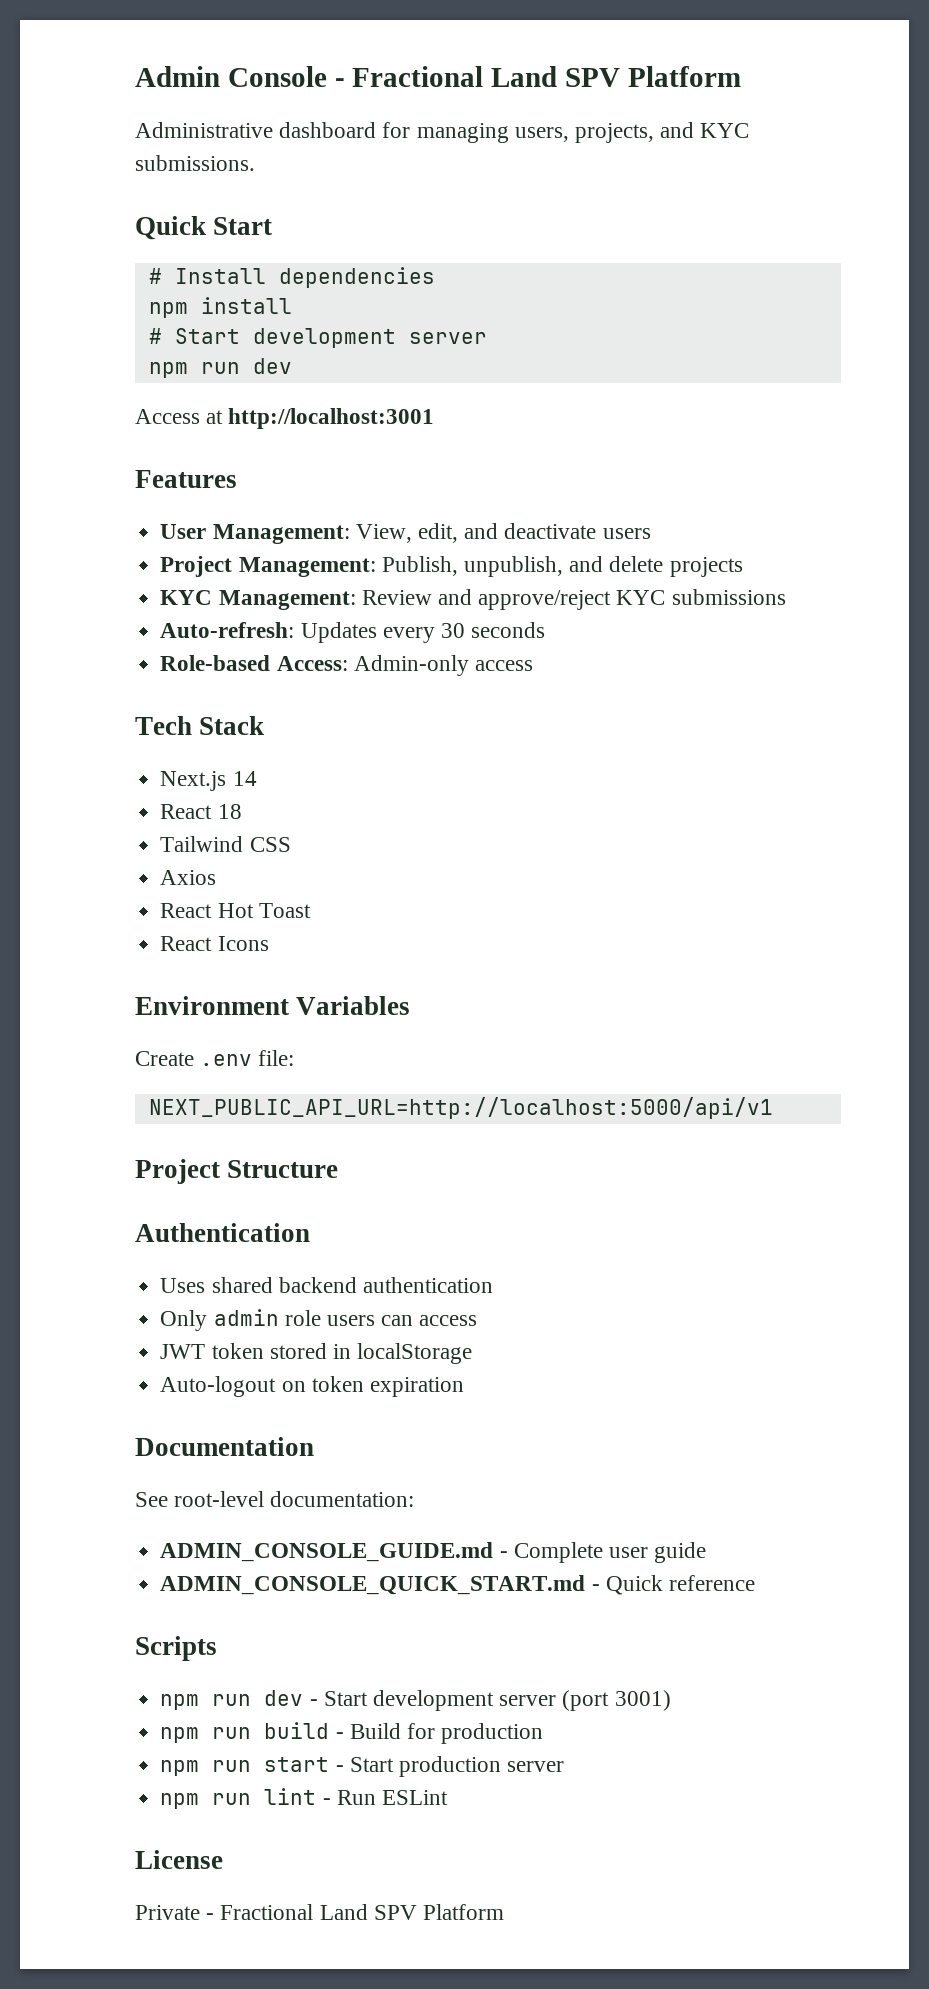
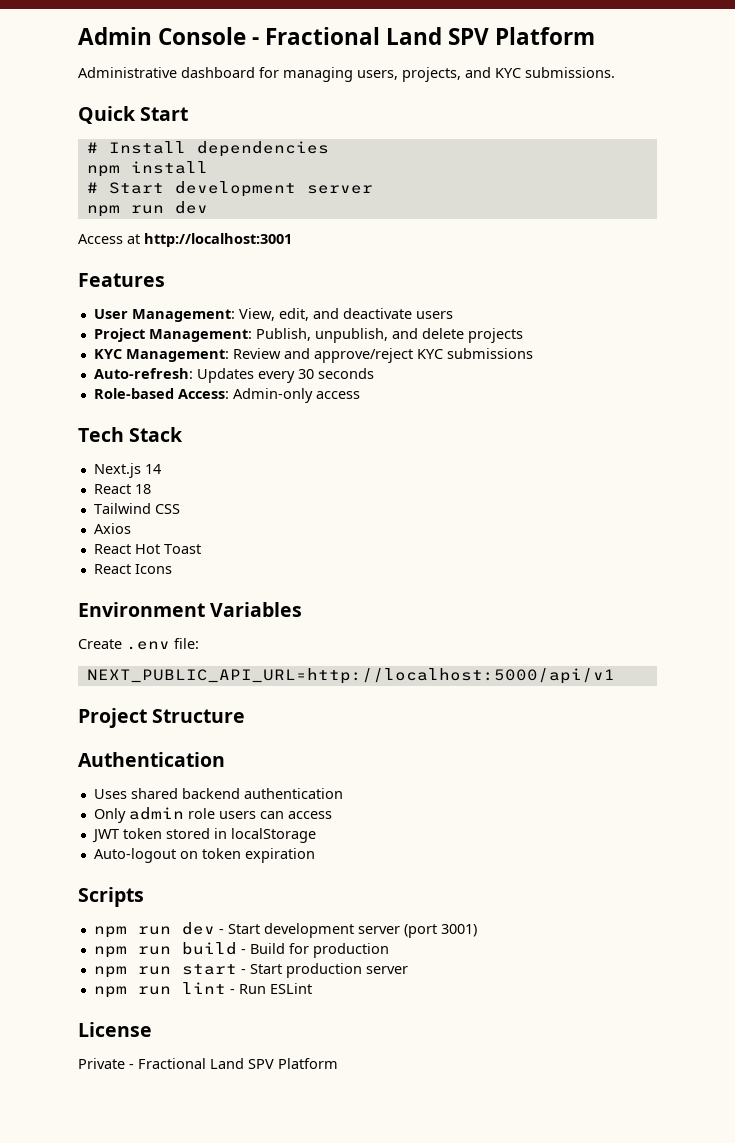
[135,1437,314,1456] [135,1491,415,1507] [160,1542,707,1563] [160,1575,755,1595] // Documentation // See root-level documentation: // ADMIN_CONSOLE_GUIDE.md - Complete user guide // ADMIN_CONSOLE_QUICK_START.md - Quick reference -> (315, 855) none

